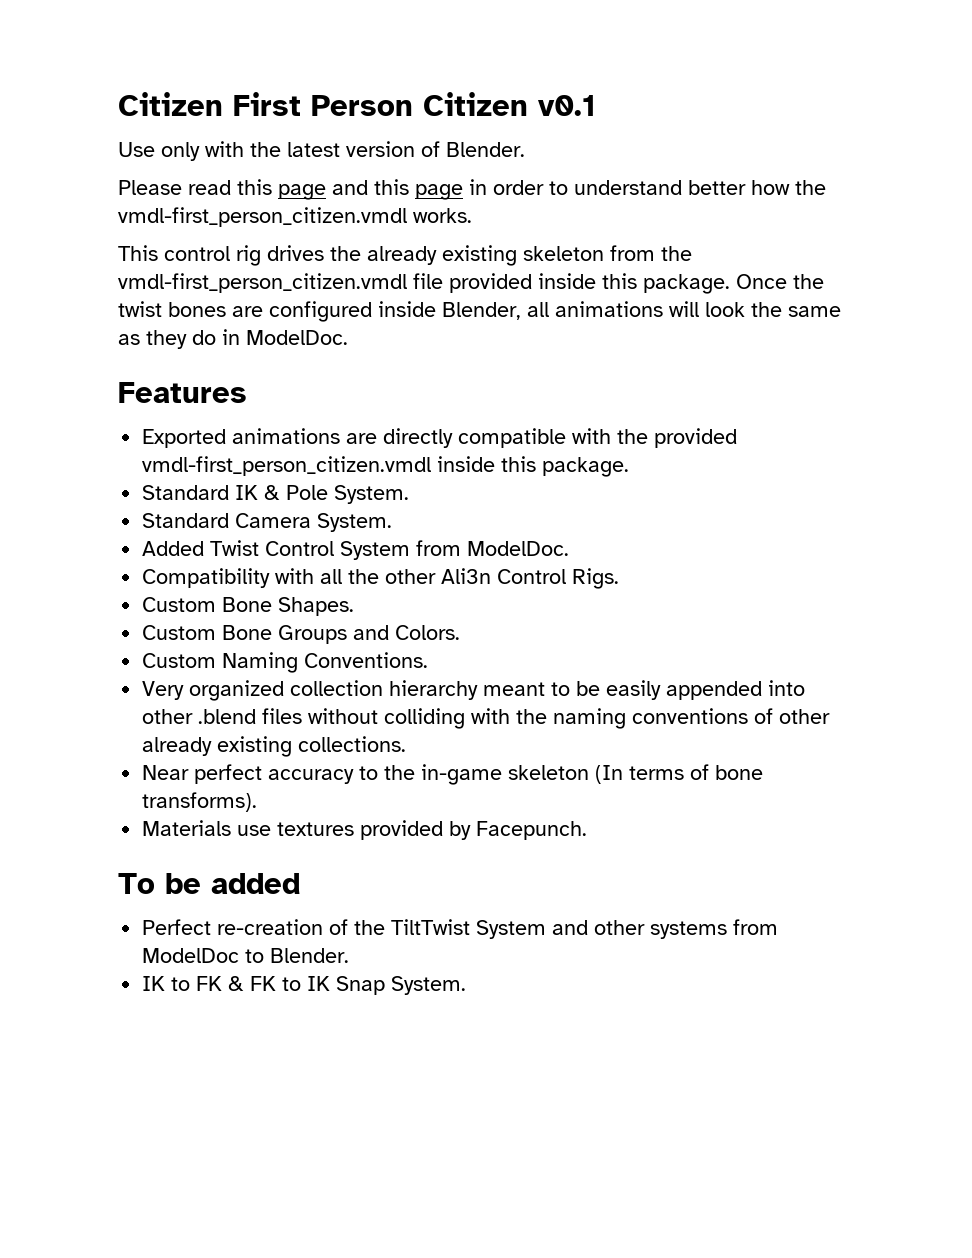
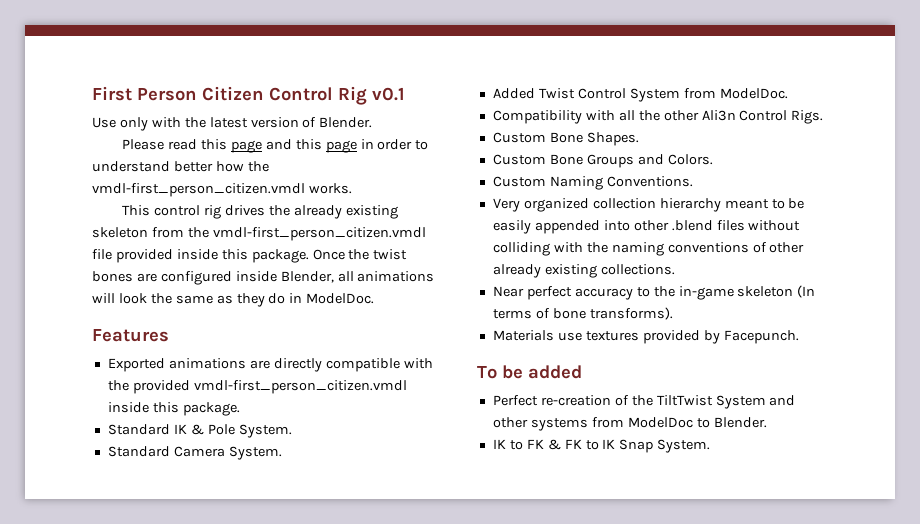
[118,92,223,116] Citizen -> (92, 93) none
(528, 104) none -> [269,86,367,105] Control Rig

